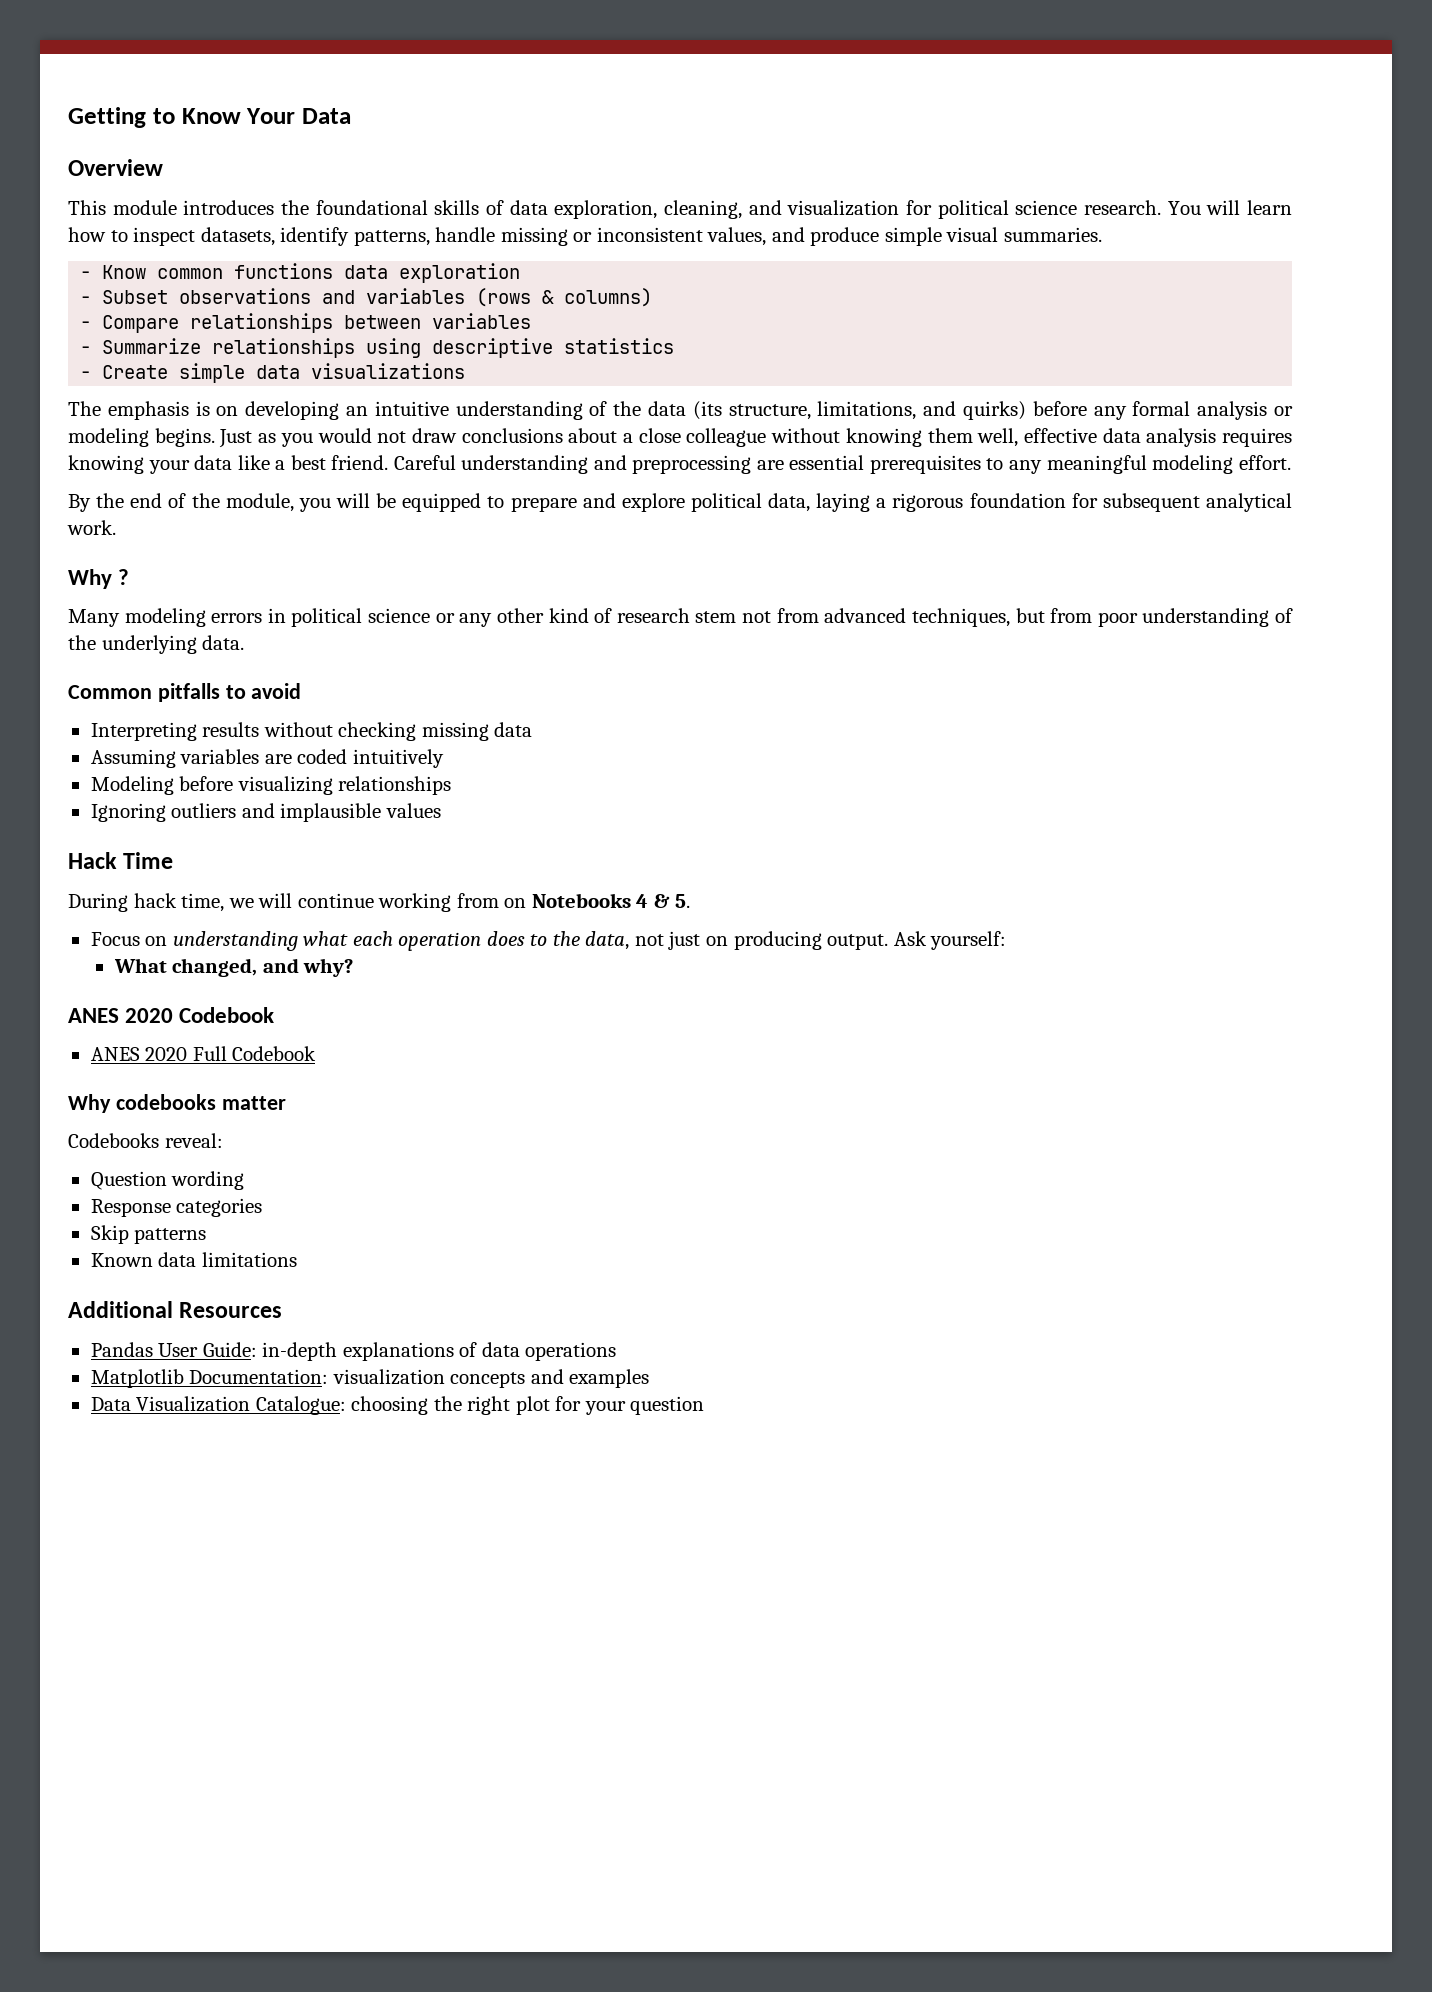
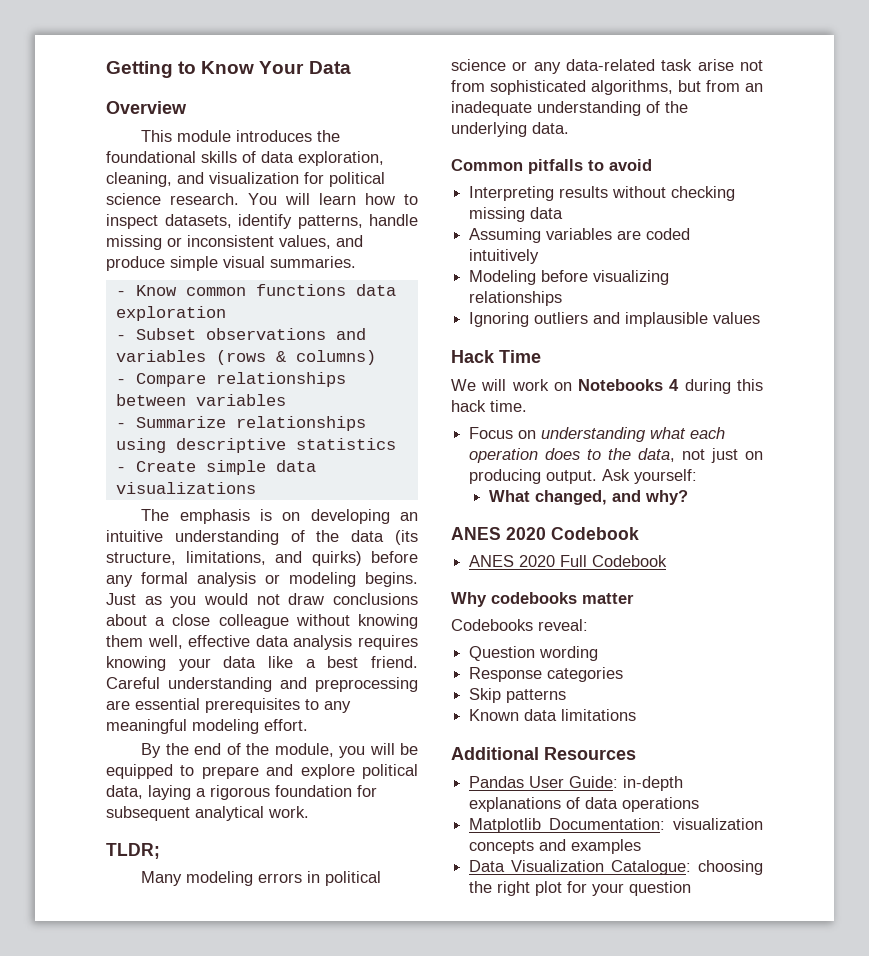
[68,569,130,589] Why ? -> [106,843,160,859] TLDR;
[496,608,1138,627] other kind of research stem not from advanced techniques, but from poor -> [566,59,763,71] [451,80,763,95] [451,101,532,116] data-related task arise not from sophisticated algorithms, but from an inadequate
[68,893,691,912] During hack time, we will continue working from on Notebooks 4 & 5. -> [451,379,763,394] [451,400,527,412] We will work on Notebooks 4 during this hack time.

